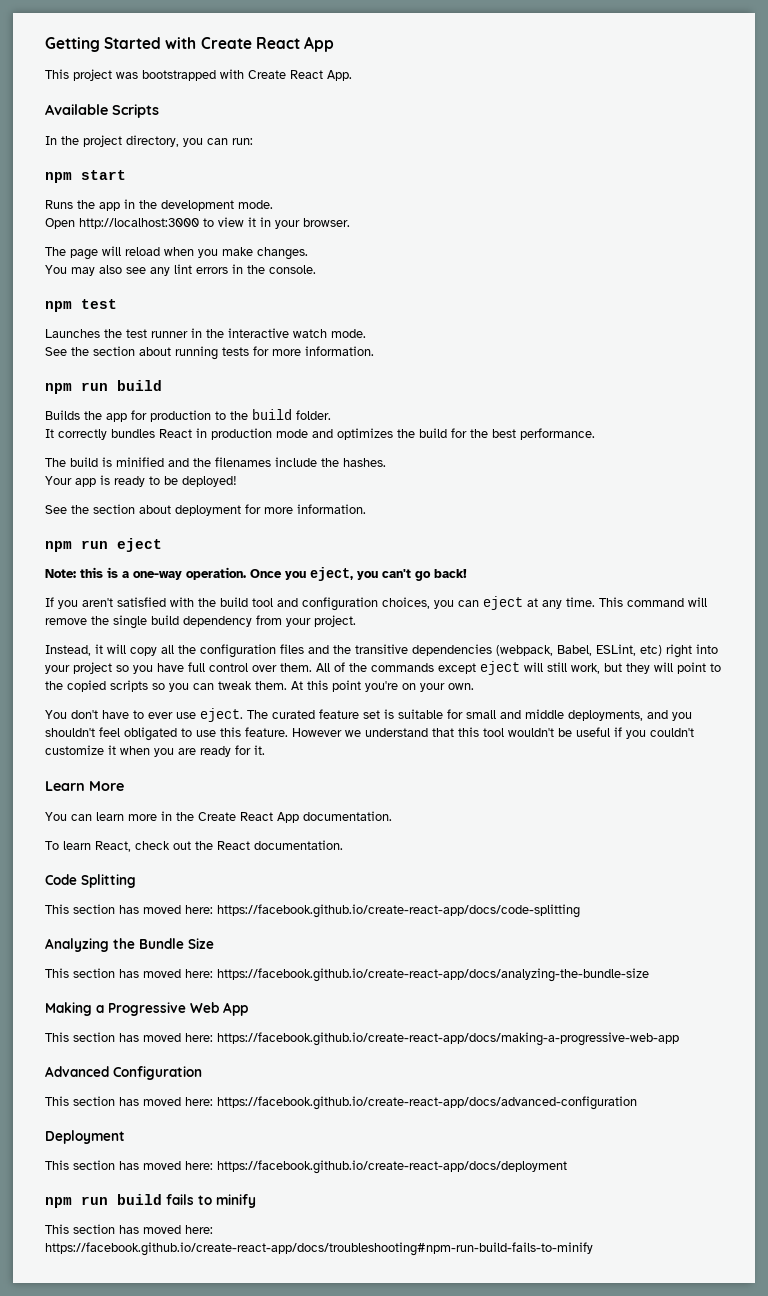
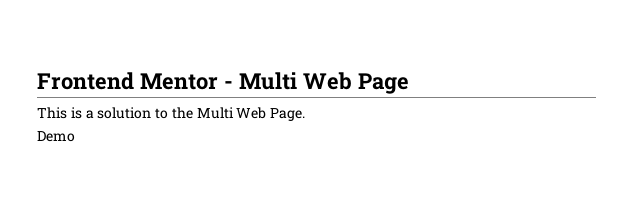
[45,36,334,52] [45,69,352,81] [45,104,159,118] [45,135,253,147] [45,170,126,183] [45,199,273,211] [45,217,350,229] [45,246,308,260] [45,264,316,276] [45,299,117,312] [45,328,366,338] [45,346,374,360] [45,380,162,394] [45,409,331,422] [45,428,595,440] [45,457,386,467] [45,475,237,487] [45,504,366,516] [45,538,162,552] [45,567,467,581] [45,596,707,611] [45,615,356,629] [45,644,718,658] [45,661,721,675] [45,680,474,692] [45,708,692,722] [45,727,694,741] [45,745,265,757] [45,781,124,791] [45,811,392,823] [45,840,343,852] [45,874,136,888] [45,904,580,918] [45,938,214,952] [45,968,649,982] [45,1002,248,1016] [45,1032,679,1046] [45,1066,202,1080] [45,1096,637,1110] [45,1130,125,1144] [45,1160,567,1174] [45,1194,256,1208] [45,1224,213,1234] [45,1242,593,1256] Getting Started with Create React App // This project was bootstrapped with Create React App. // Available Scripts // In the project directory, you can run: // npm start // Runs the app in the development mode. // Open http://localhost:3000 to view it in your browser. // The page will reload when you make changes. // You may also see any lint errors in the console. // npm test // Launches the test runner in the interactive watch mode. // See the section about running tests for more information. // npm run build // Builds the app for production to the build folder. // It correctly bundles React in production mode and optimizes the build for the best performance. // The build is minified and the filenames include the hashes. // Your app is ready to be deployed! // See the section about deployment for more information. // npm run eject // Note: this is a one-way operation. Once you eject, you can't go back! // If you aren't satisfied with the build tool and configuration choices, you can eject at any time. This command will remove the single build dependency from your project. // Instead, it will copy all the configuration files and the transitive dependencies (webpack, Babel, ESLint, etc) right into your project so you have full control over them. All of the commands except eject will still work, but they will point to the copied scripts so you can tweak them. At this point you're on your own. // You don't have to ever use eject. The curated feature set is suitable for small and middle deployments, and you shouldn't feel obligated to use this feature. However we understand that this tool wouldn't be useful if you couldn't customize it when you are ready for it. // Learn More // You can learn more in the Create React App documentation. // To learn React, check out the React documentation. // Code Splitting // This section has moved here: https://facebook.github.io/create-react-app/docs/code-splitting // Analyzing the Bundle Size // This section has moved here: https://facebook.github.io/create-react-app/docs/analyzing-the-bundle-size // Making a Progressive Web App // This section has moved here: https://facebook.github.io/create-react-app/docs/making-a-progressive-web-app // Advanced Configuration // This section has moved here: https://facebook.github.io/create-react-app/docs/advanced-configuration // Deployment // This section has moved here: https://facebook.github.io/create-react-app/docs/deployment // npm run build fails to minify // This section has moved here: https://facebook.github.io/create-react-app/docs/troubleshooting#npm-run-build-fails-to-minify -> [37,72,409,94] [37,107,306,121] [37,131,75,142] Frontend Mentor - Multi Web Page // This is a solution to the Multi Web Page. // Demo

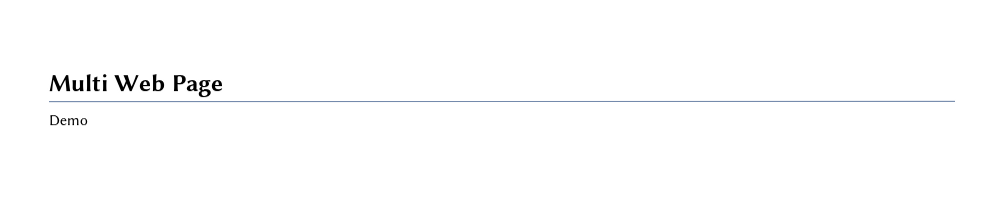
[37,72,233,90] Frontend Mentor - -> (48, 83) none
[37,107,306,121] // This is a solution to the Multi Web Page. -> (223, 86) none

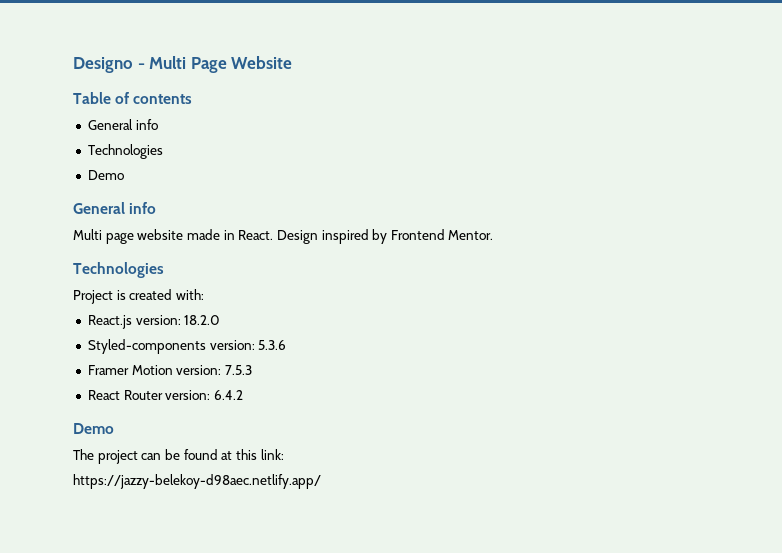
[48,74,223,98] [49,115,89,127] Multi Web Page // Demo -> [73,56,293,73] [73,92,193,104] [87,119,158,130] [87,144,163,159] [87,170,124,180] [73,202,157,214] [73,229,494,244] [73,262,164,278] [73,289,204,304] [87,315,221,329] [87,339,287,354] [87,365,252,375] [87,390,243,400] [73,423,114,434] [73,449,284,464] [73,474,321,489] Designo - Multi Page Website // Table of contents // General info // Technologies // Demo // General info // Multi page website made in React. Design inspired by Frontend Mentor. // Technologies // Project is created with: // React.js version: 18.2.0 // Styled-components version: 5.3.6 // Framer Motion version: 7.5.3 // React Router version: 6.4.2 // Demo // The project can be found at this link: // https://jazzy-belekoy-d98aec.netlify.app/

